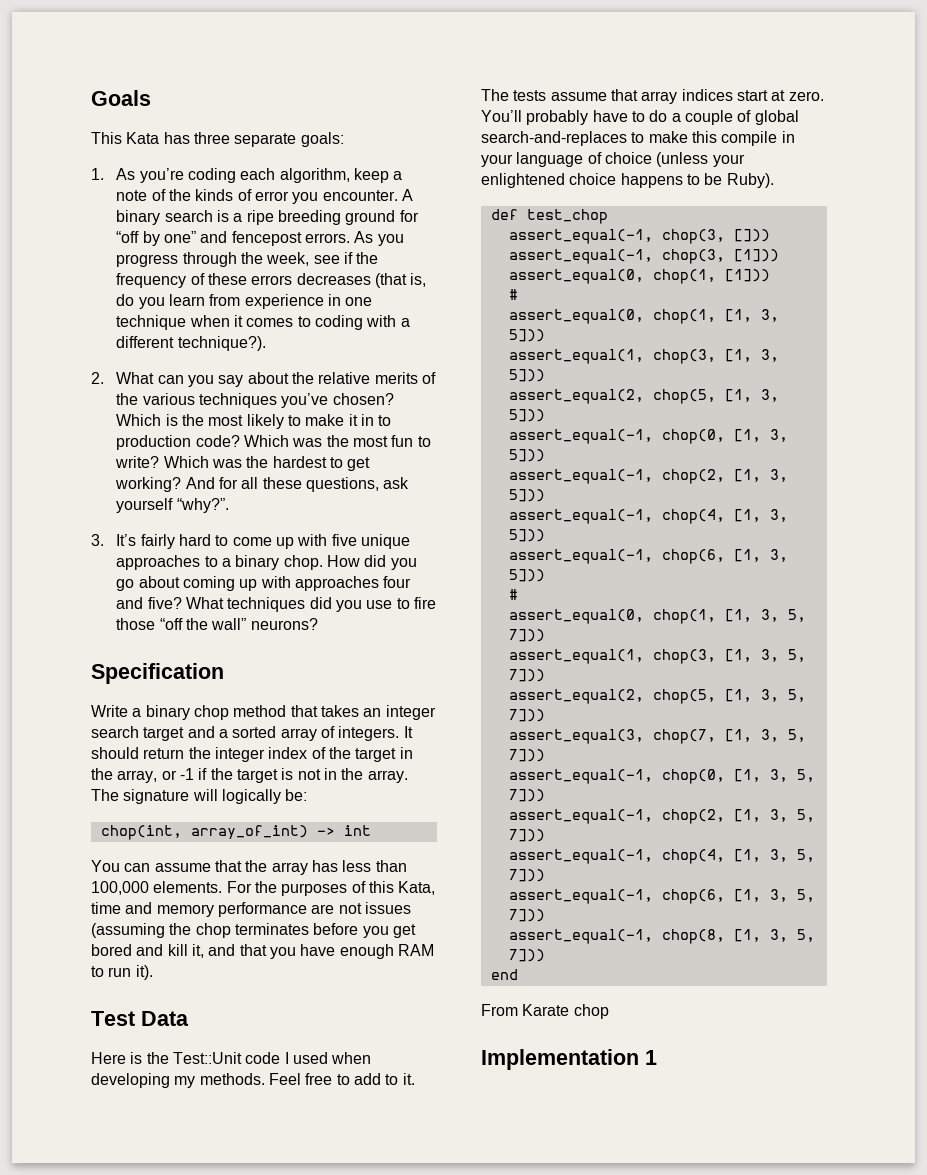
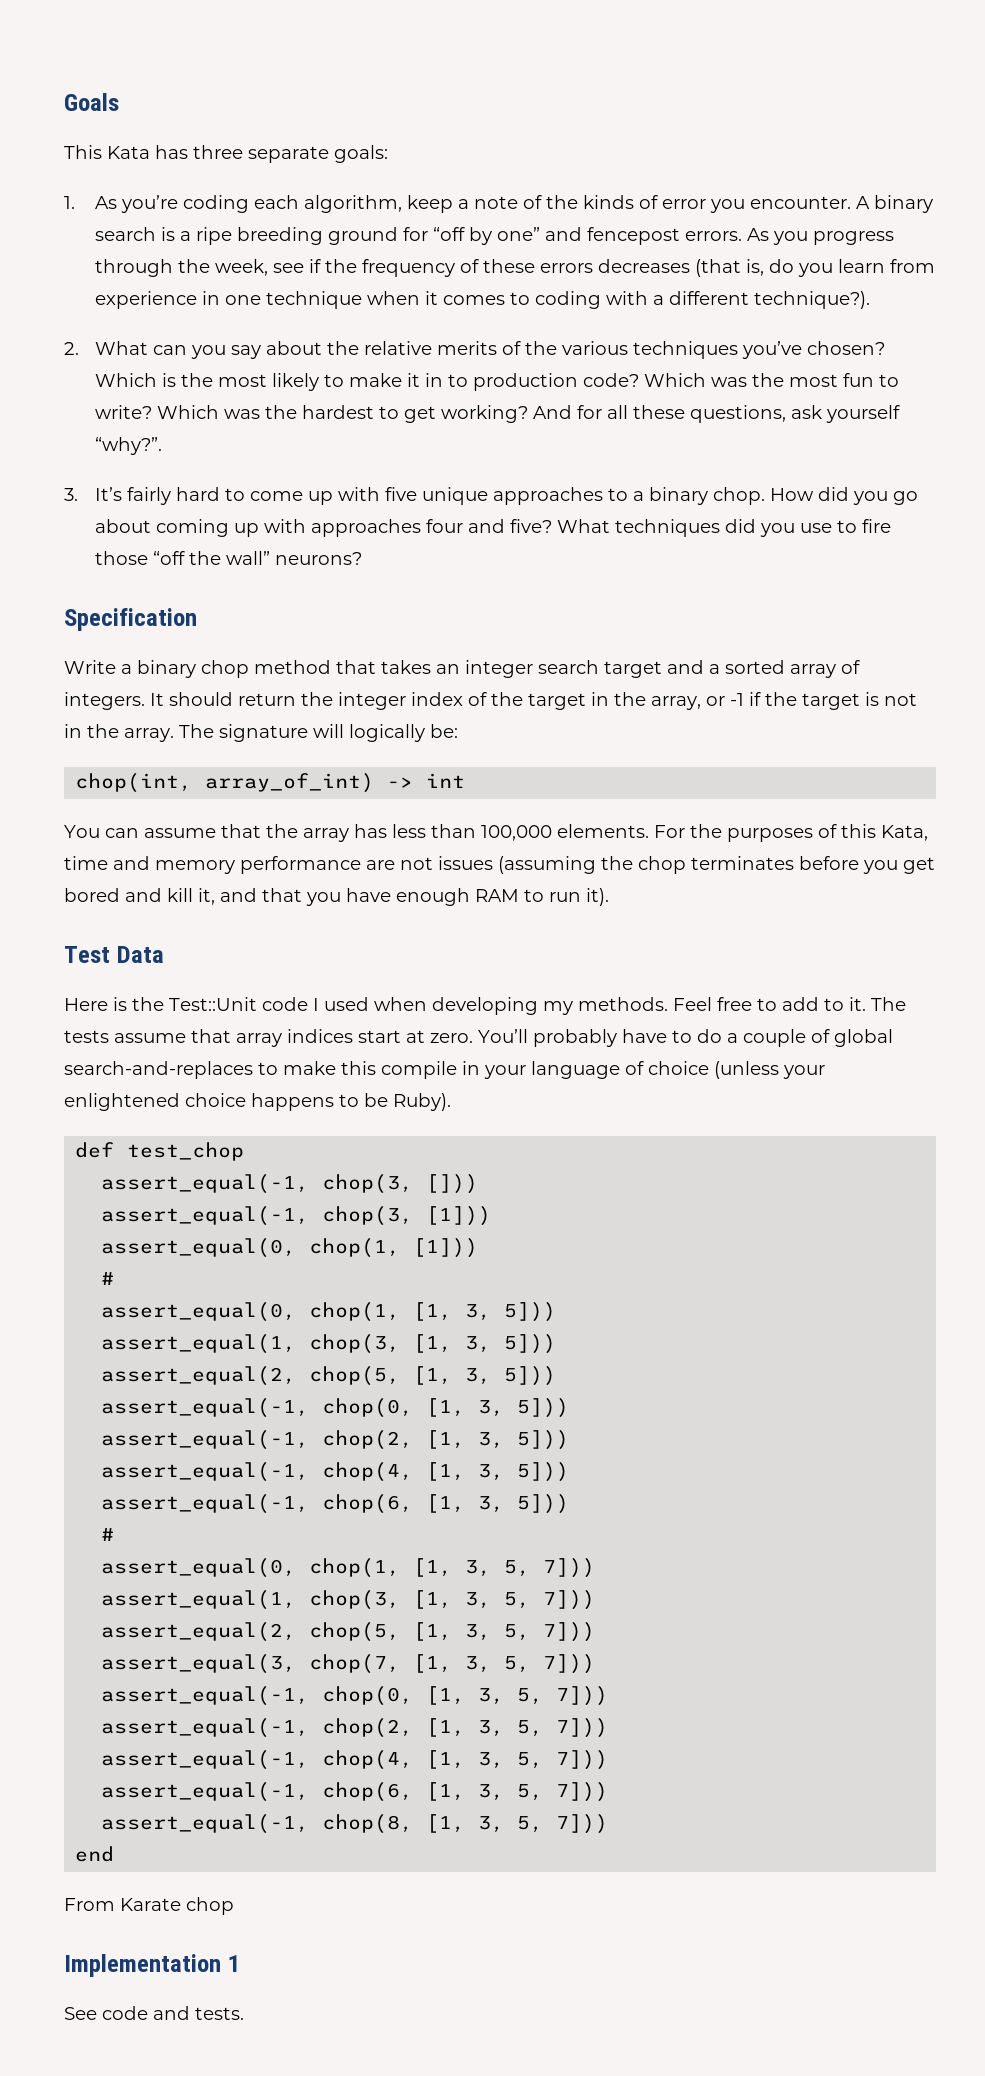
(657, 1057) none -> [64,2006,244,2020] // See code and tests.

